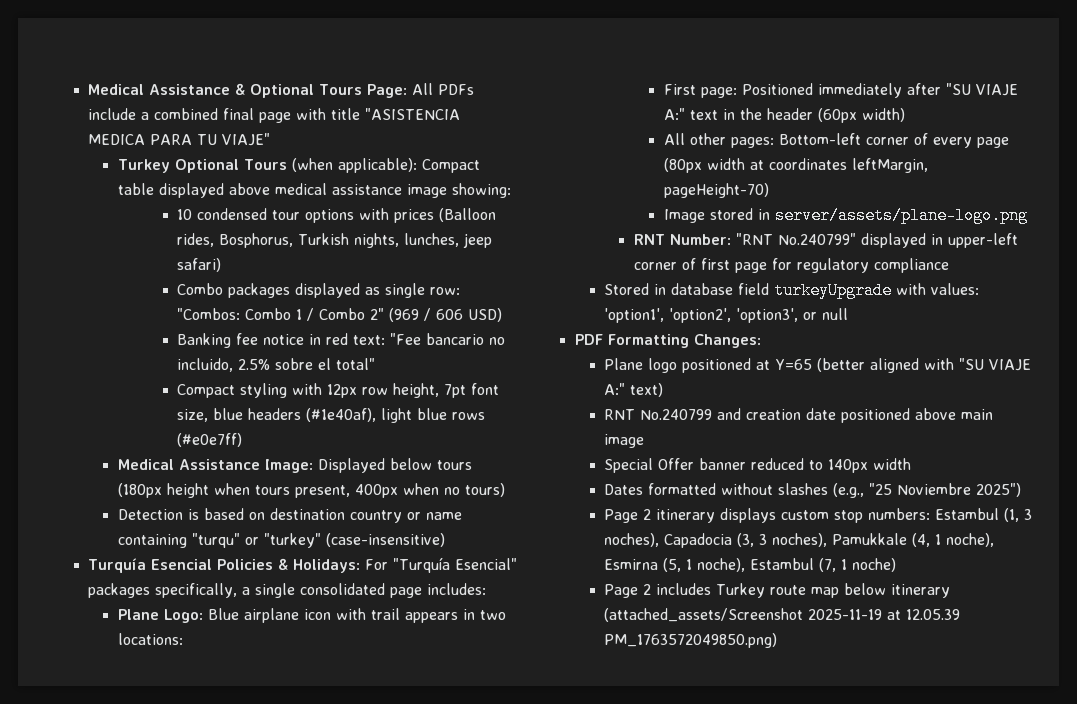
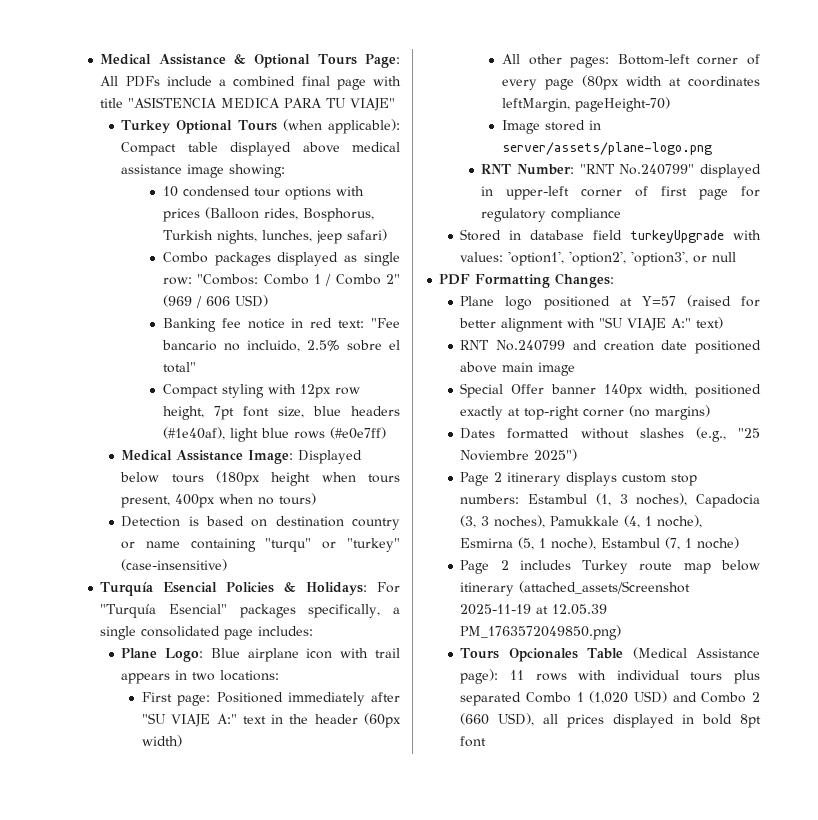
[775,358,920,373] Y=65 (better aligned -> [641,295,760,307] [459,318,564,332] Y=57 (raised for better alignment
[751,458,912,473] reduced to 140px width -> [603,384,761,398] [460,405,711,420] 140px width, positioned exactly at top-right corner (no margins)
(778, 640) none -> [460,647,760,662] [460,669,760,684] [460,691,760,706] [460,713,761,728] [460,736,487,747] // Tours Opcionales Table (Medical Assistance page): 11 rows with individual tours plus separated Combo 1 (1,020 USD) and Combo 2 (660 USD), all prices displayed in bold 8pt font

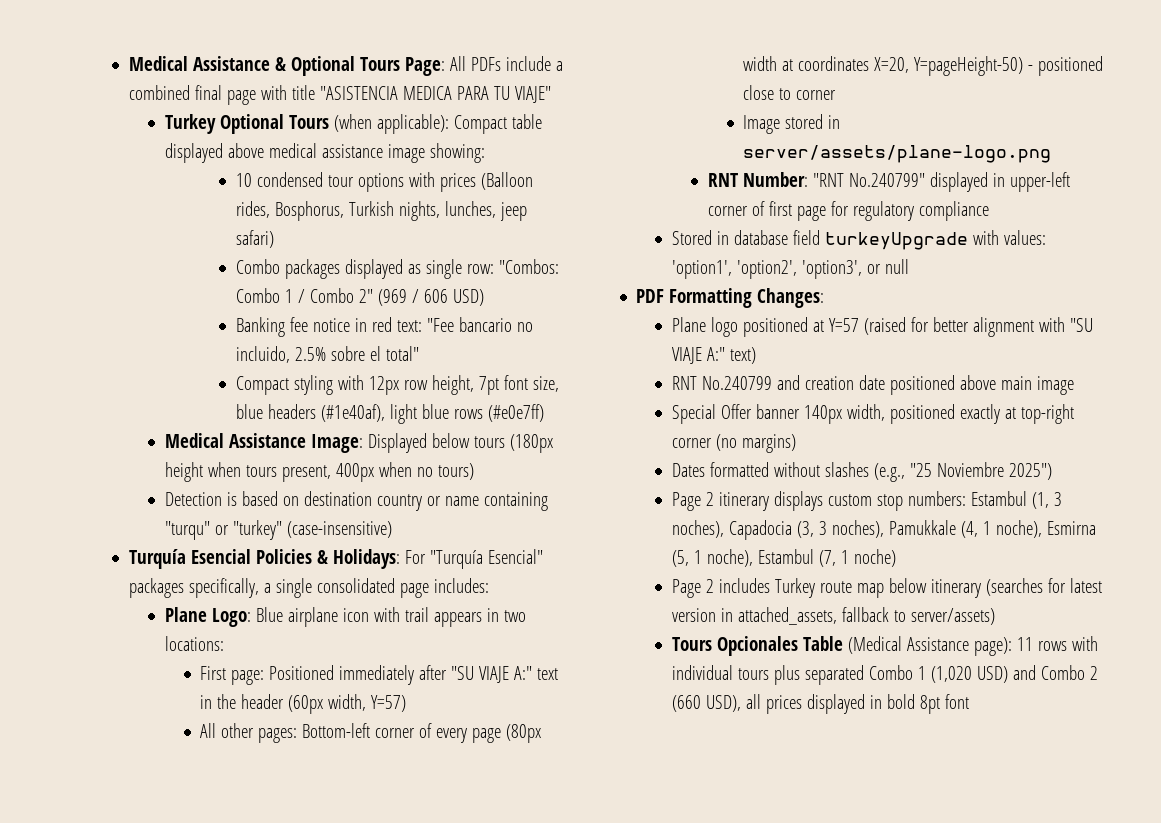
[142,735,183,747] width) -> [328,694,407,712] width, Y=57)
[502,97,671,112] leftMargin, pageHeight-70) -> [874,56,1104,76] [743,85,837,100] X=20, Y=pageHeight-50) - positioned close to corner
[519,581,691,594] [460,604,608,615] [460,625,622,640] (attached_assets/Screenshot 2025-11-19 at 12.05.39 PM_1763572049850.png) -> [985,578,1102,596] [671,607,995,625] (searches for latest version in attached_assets, fallback to server/assets)

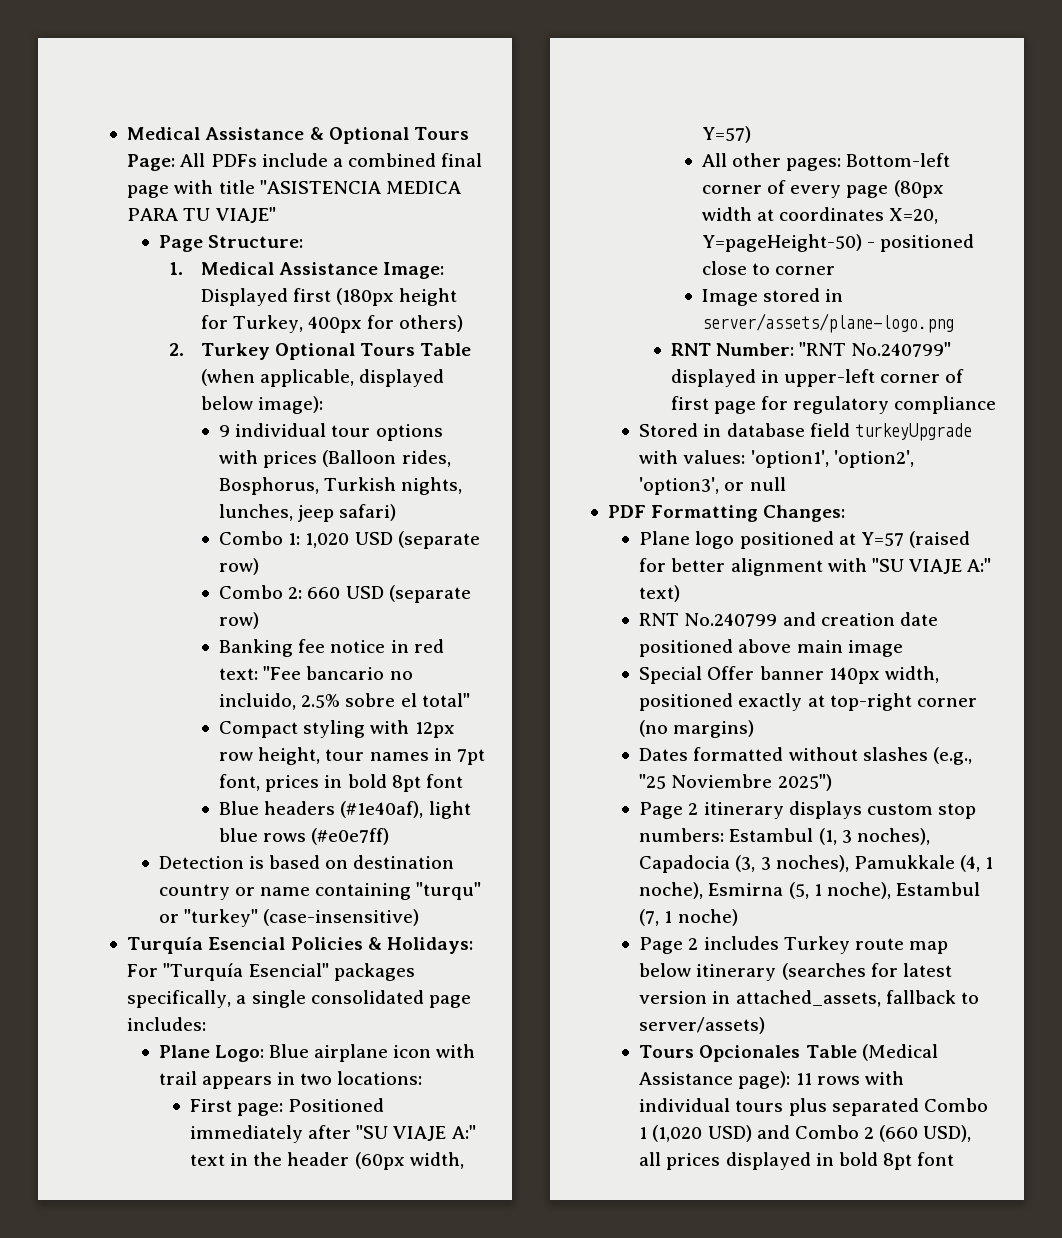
[164,114,542,134] [164,143,485,163] [235,172,323,187] Turkey Optional Tours (when applicable): Compact table displayed above medical assistance image showing: // 10 condensed -> [158,235,303,252] [169,262,444,279] [200,288,457,306] [200,315,464,333] [169,343,471,360] [200,369,444,387] [200,396,323,414] [219,423,327,437] Page Structure: // 1. Medical Assistance Image: Displayed first (180px height for Turkey, 400px for others) // 2. Turkey Optional Tours Table (when applicable, displayed below image): // 9 individual
[284,259,559,279] [235,288,484,306] packages displayed as single row: "Combos: Combo 1 / Combo 2" (969 / 606 USD) -> [288,531,480,549] [219,558,260,575] [219,585,471,603] [219,612,260,629] 1: 1,020 USD (separate row) // Combo 2: 660 USD (separate row)
[478,375,559,395] [235,404,263,419] 7pt font size, blue -> [325,748,485,765] [219,774,463,792] [219,801,260,815] tour names in 7pt font, prices in bold 8pt font // Blue
[164,433,553,453] [164,462,474,482] // Medical Assistance Image: Displayed below tours (180px height when tours present, 400px when no tours) -> (390, 836) none

